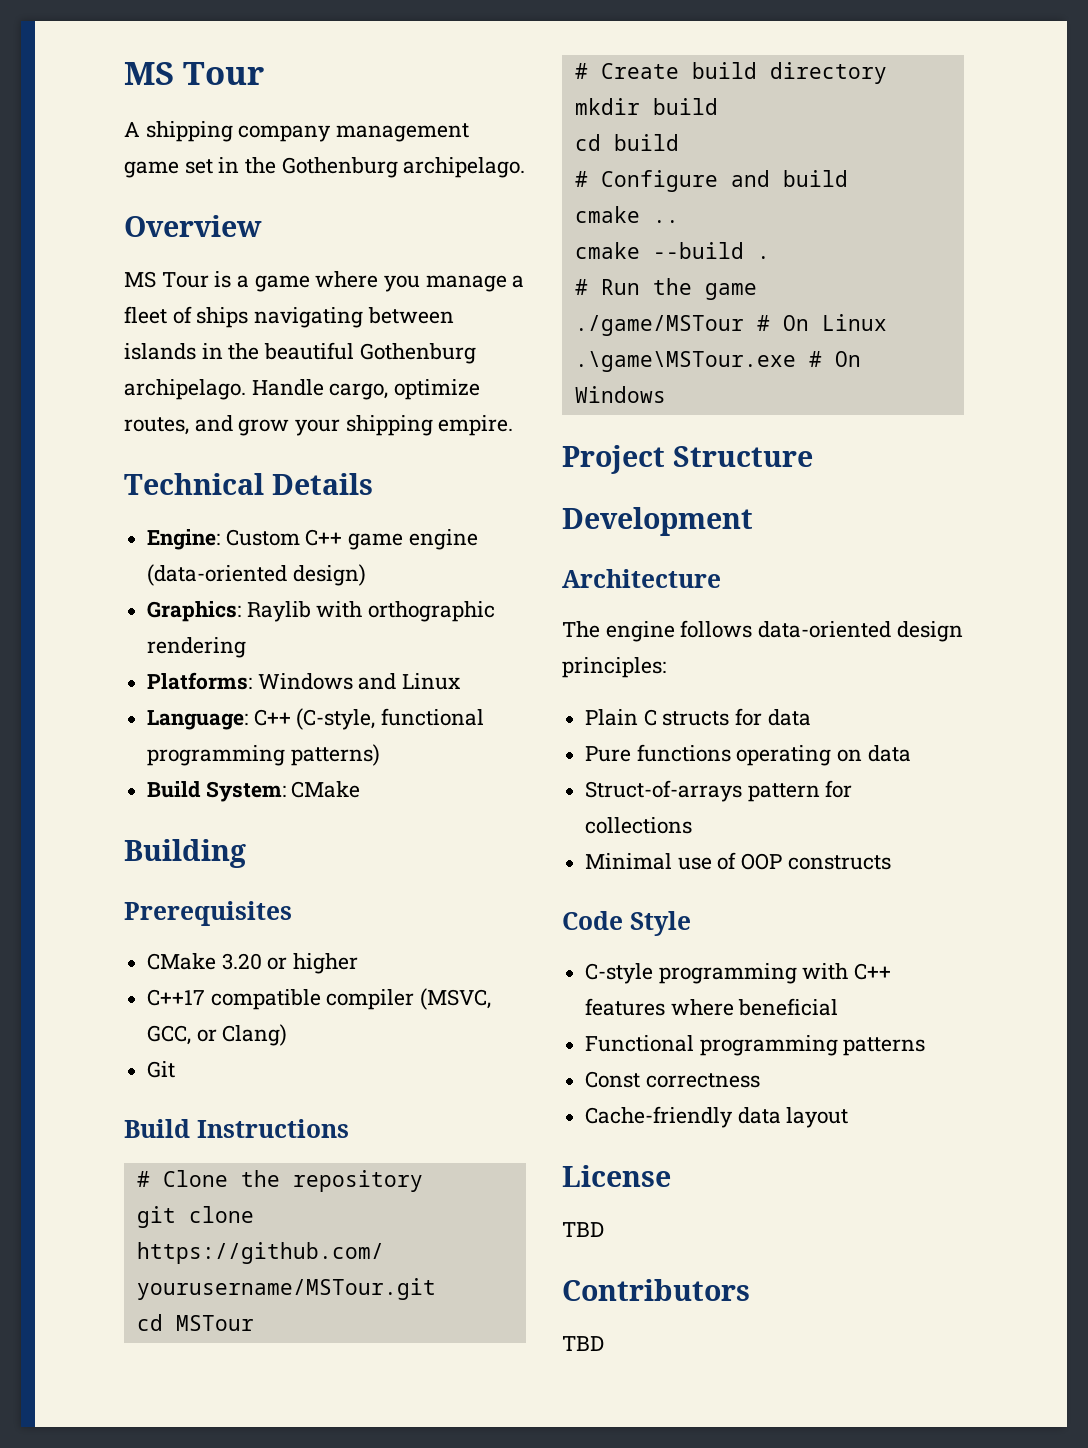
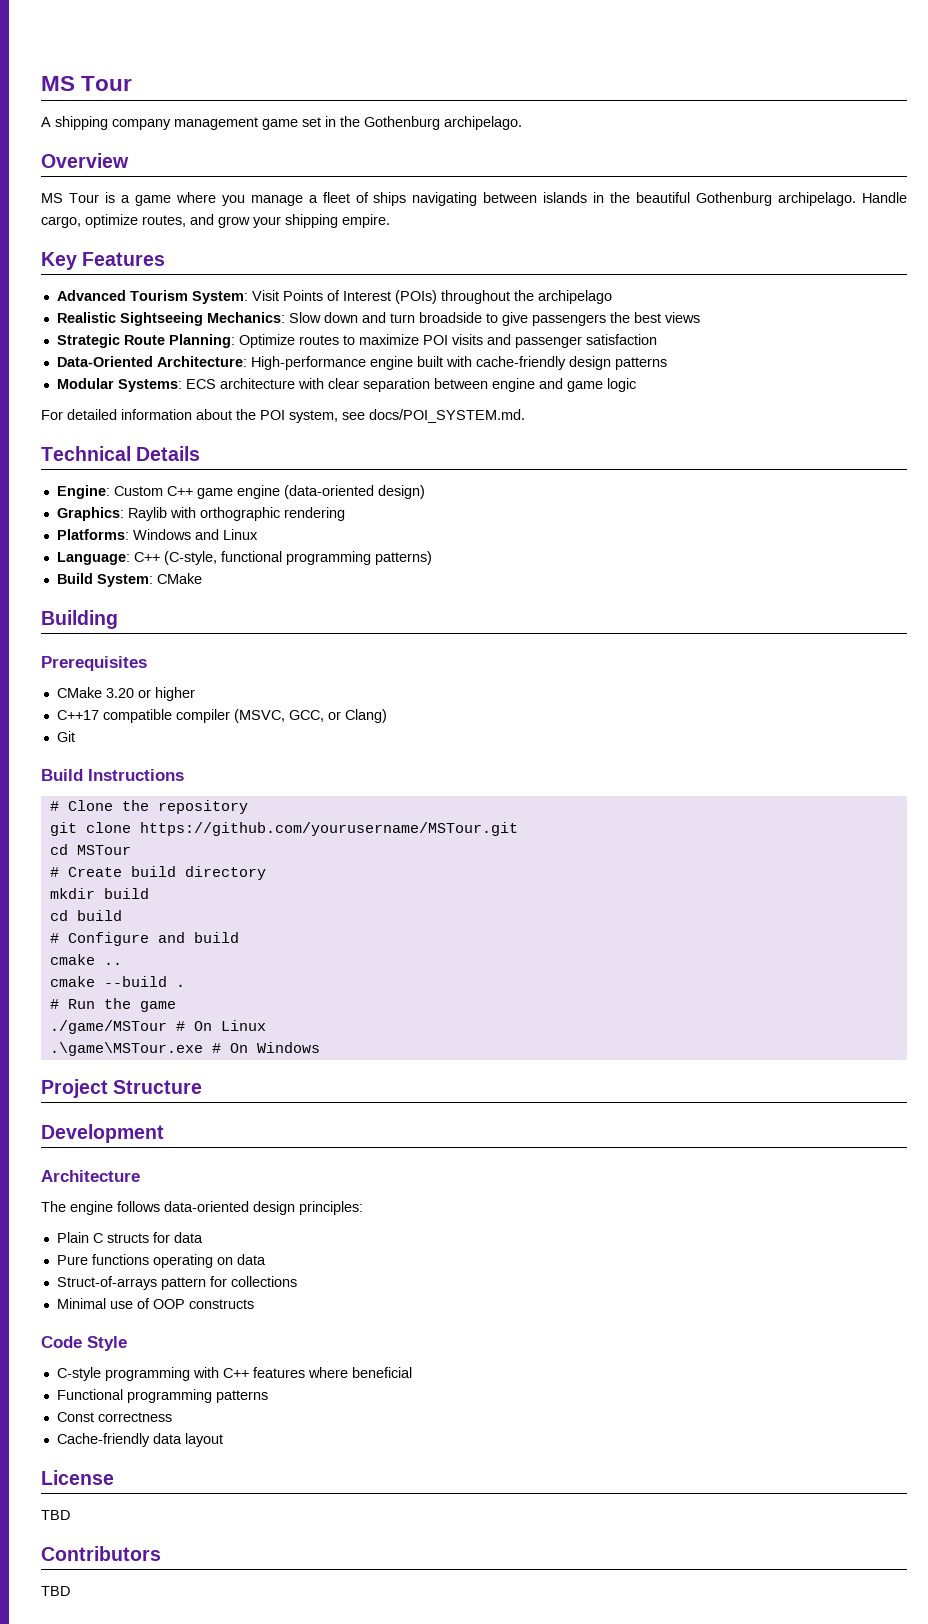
(514, 425) none -> [41,252,166,270] [56,290,612,304] [56,312,700,326] [56,334,657,348] [56,356,667,370] [56,378,636,392] [41,409,525,423] // Key Features // Advanced Tourism System: Visit Points of Interest (POIs) throughout the archipelago // Realistic Sightseeing Mechanics: Slow down and turn broadside to give passengers the best views // Strategic Route Planning: Optimize routes to maximize POI visits and passenger satisfaction // Data-Oriented Architecture: High-performance engine built with cache-friendly design patterns // Modular Systems: ECS architecture with clear separation between engine and game logic // For detailed information about the POI system, see docs/POI_SYSTEM.md.

